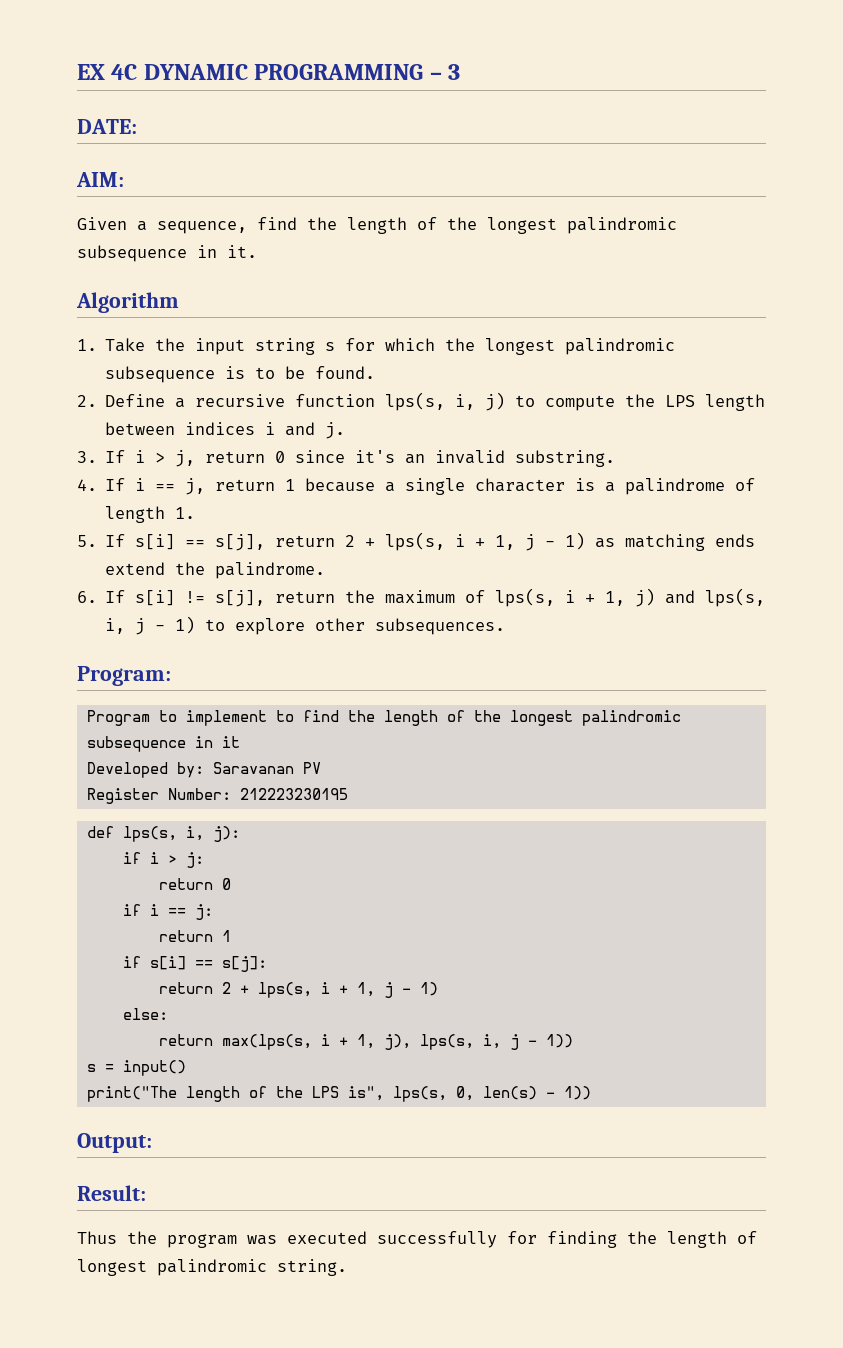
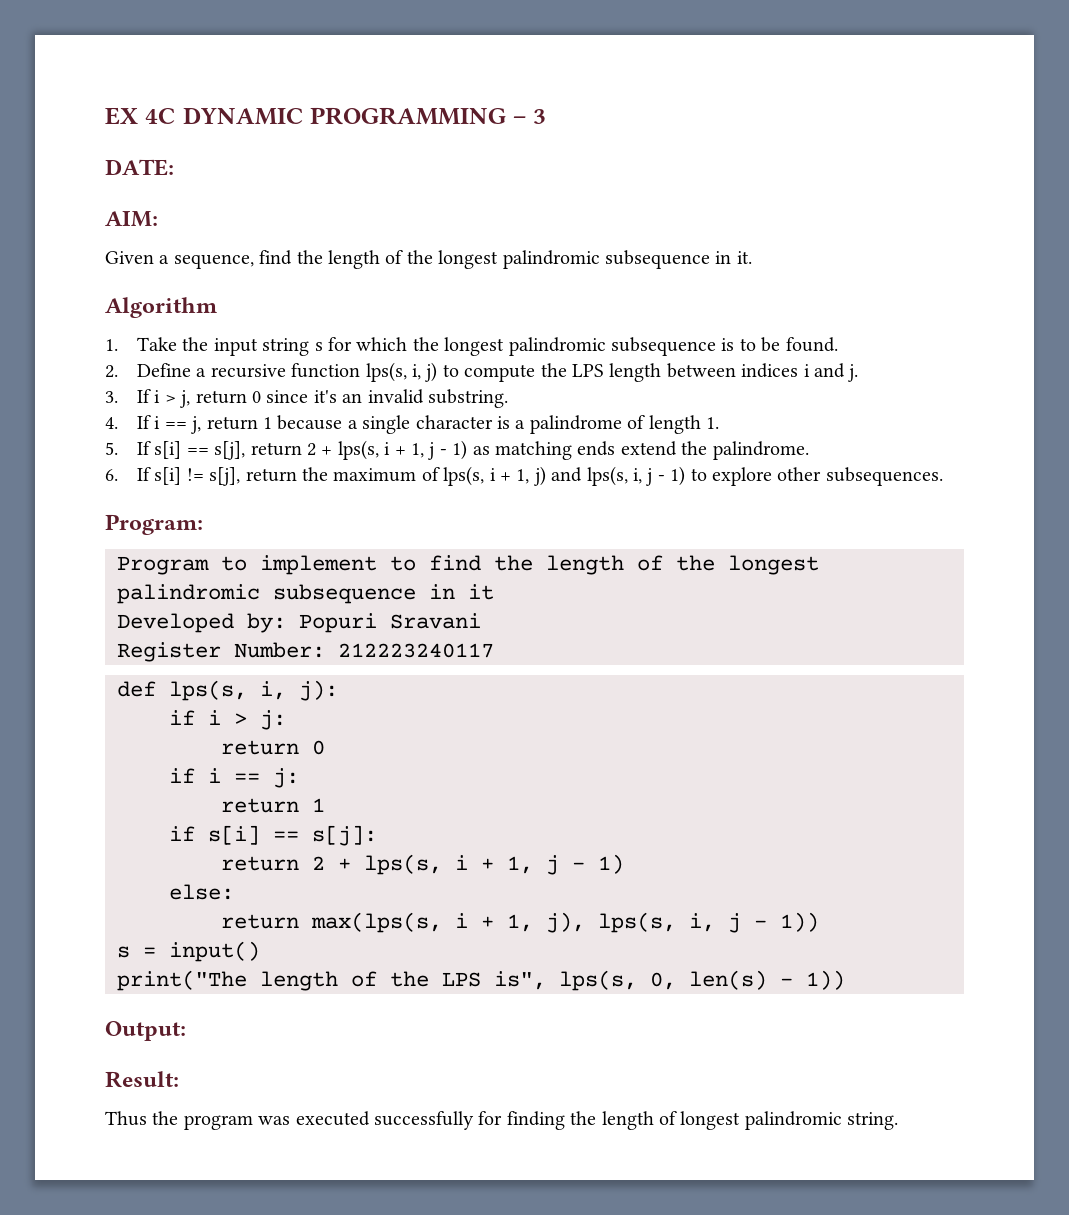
[212,762,321,774] Saravanan PV -> [299,613,481,633] Popuri Sravani
[239,788,348,800] 212223230195 -> [338,643,494,658] 212223240117

